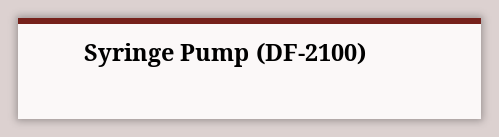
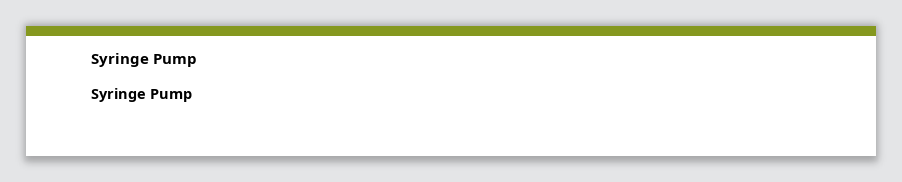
[84,42,366,67] Syringe Pump (DF-2100) -> [91,53,198,67] [91,88,192,102] Syringe Pump // Syringe Pump

